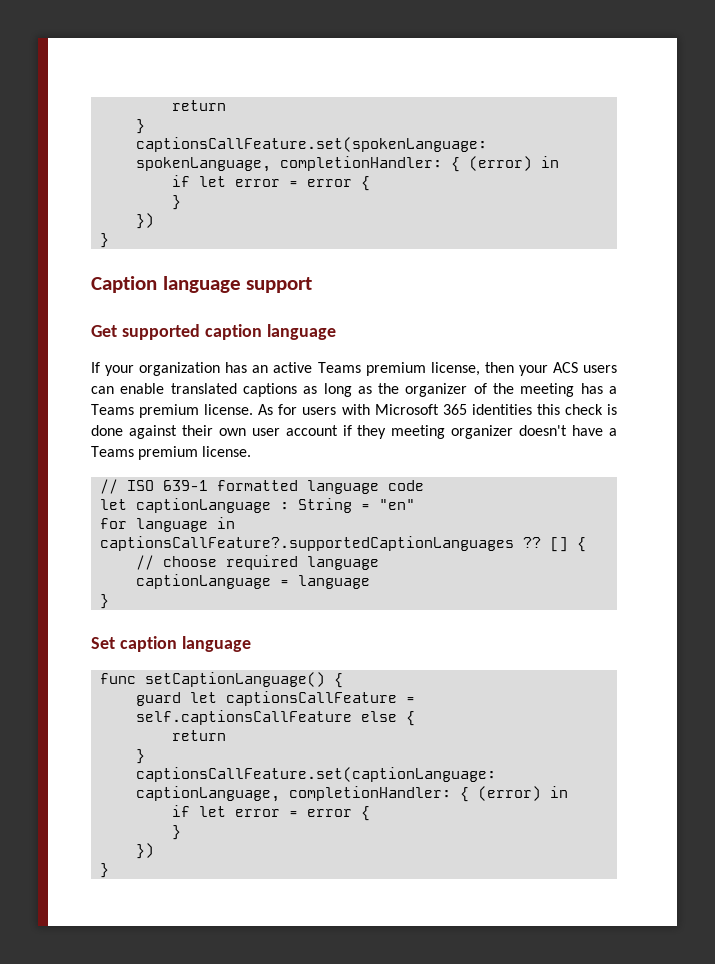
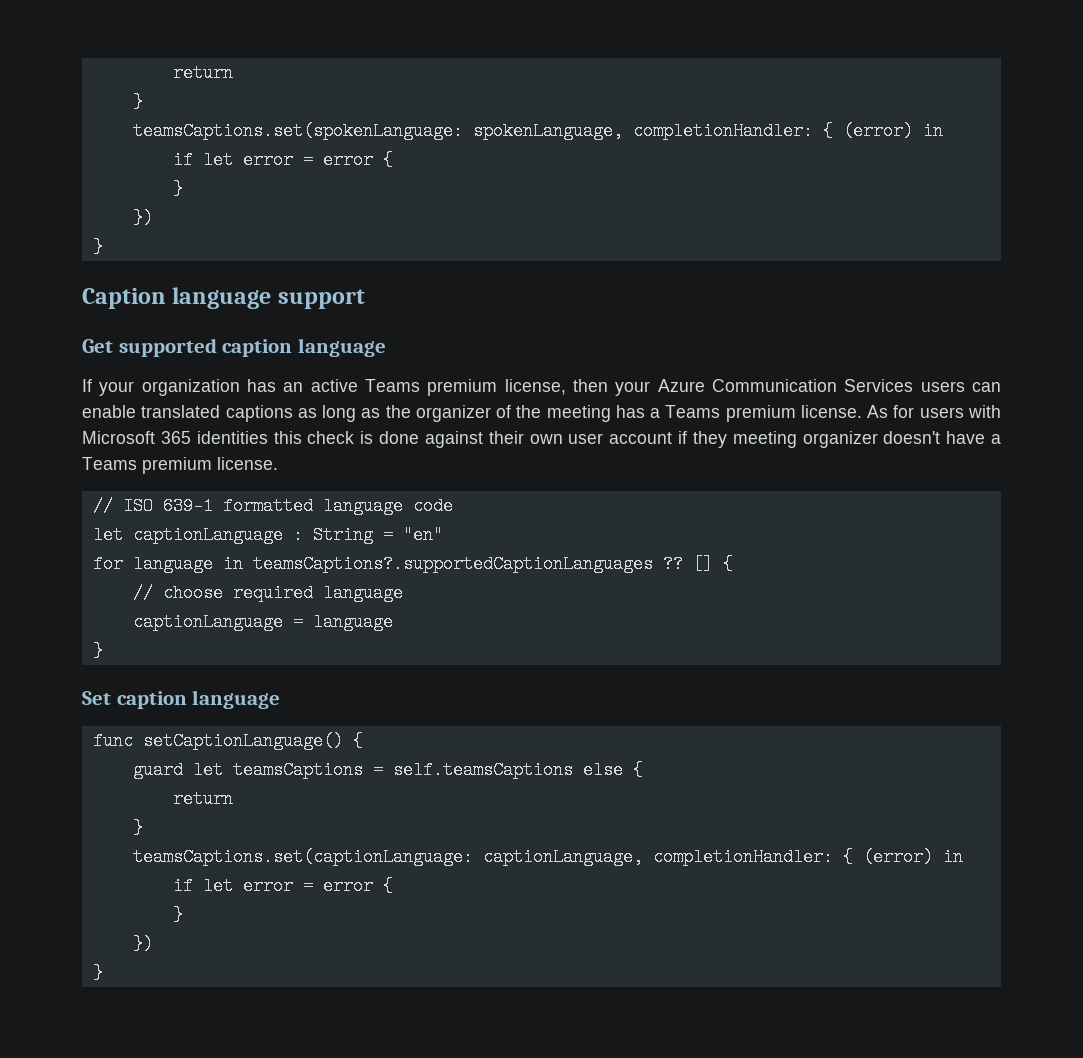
[172,100,227,111] [136,119,146,134] [136,137,488,152] return // } // captionsCallFeature.set(spokenLanguage: -> [172,64,233,82] [132,93,143,111] [132,122,463,140] return // } // teamsCaptions.set(spokenLanguage:
[552,362,578,373] ACS -> [657,379,914,392] Azure Communication Services
[100,536,515,551] captionsCallFeature?.supportedCaptionLanguages -> [252,555,653,573] teamsCaptions?.supportedCaptionLanguages
[226,691,416,706] [136,710,353,725] captionsCallFeature = self.captionsCallFeature -> [232,761,573,779] teamsCaptions = self.teamsCaptions
[136,767,497,782] captionsCallFeature.set(captionLanguage: -> [132,848,473,866] teamsCaptions.set(captionLanguage:

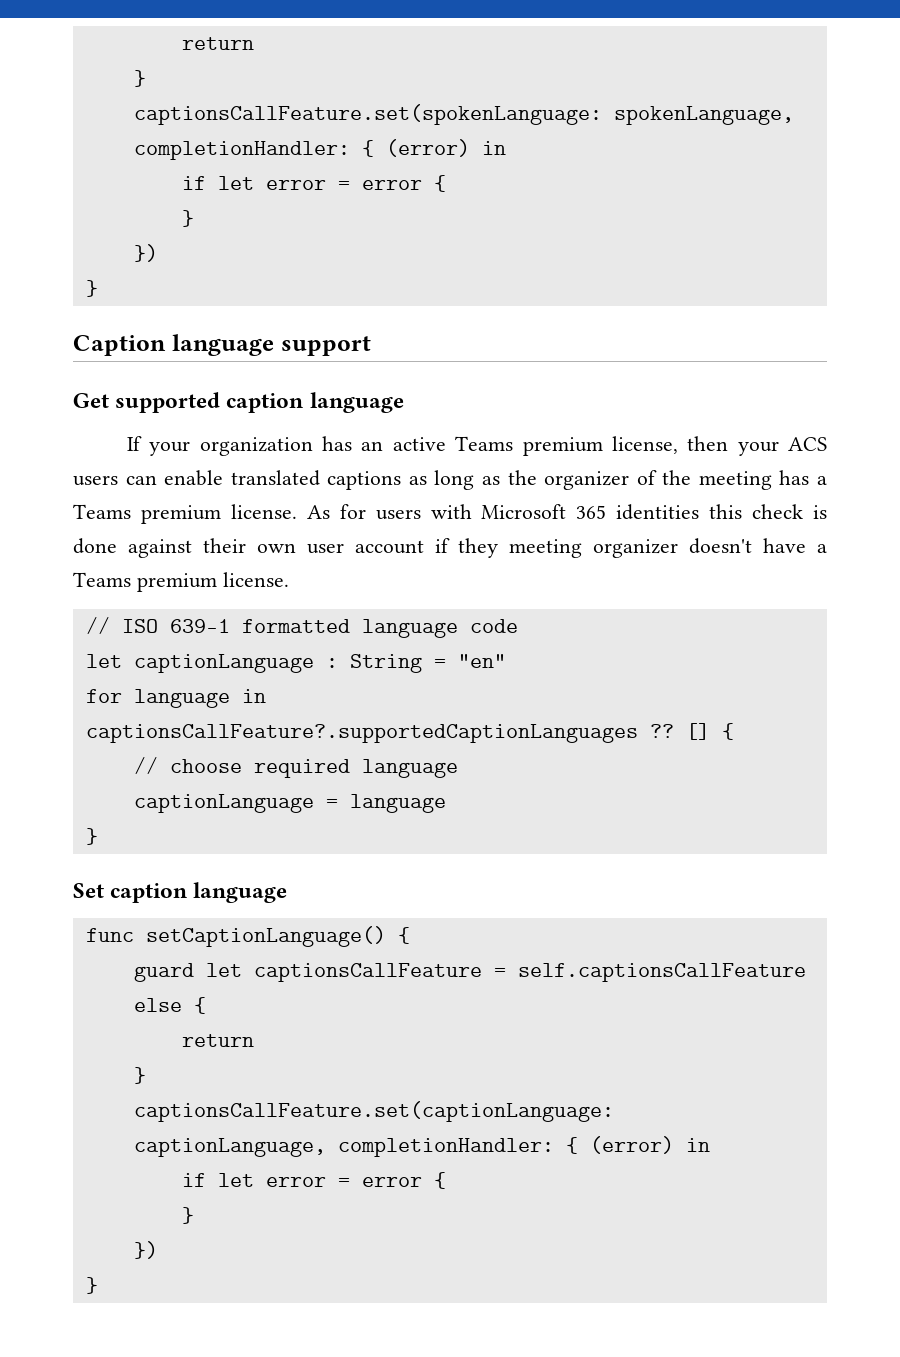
[172,64,233,82] [132,93,143,111] [132,122,463,140] return // } // teamsCaptions.set(spokenLanguage: -> [181,37,254,50] [133,70,146,87] [133,104,602,125] return // } // captionsCallFeature.set(spokenLanguage:
[657,379,914,392] Azure Communication Services -> [788,437,827,451] ACS
[252,555,653,573] teamsCaptions?.supportedCaptionLanguages -> [85,724,638,743] captionsCallFeature?.supportedCaptionLanguages
[232,761,573,779] teamsCaptions = self.teamsCaptions -> [253,963,806,982] captionsCallFeature = self.captionsCallFeature
[132,848,473,866] teamsCaptions.set(captionLanguage: -> [133,1101,614,1122] captionsCallFeature.set(captionLanguage:

